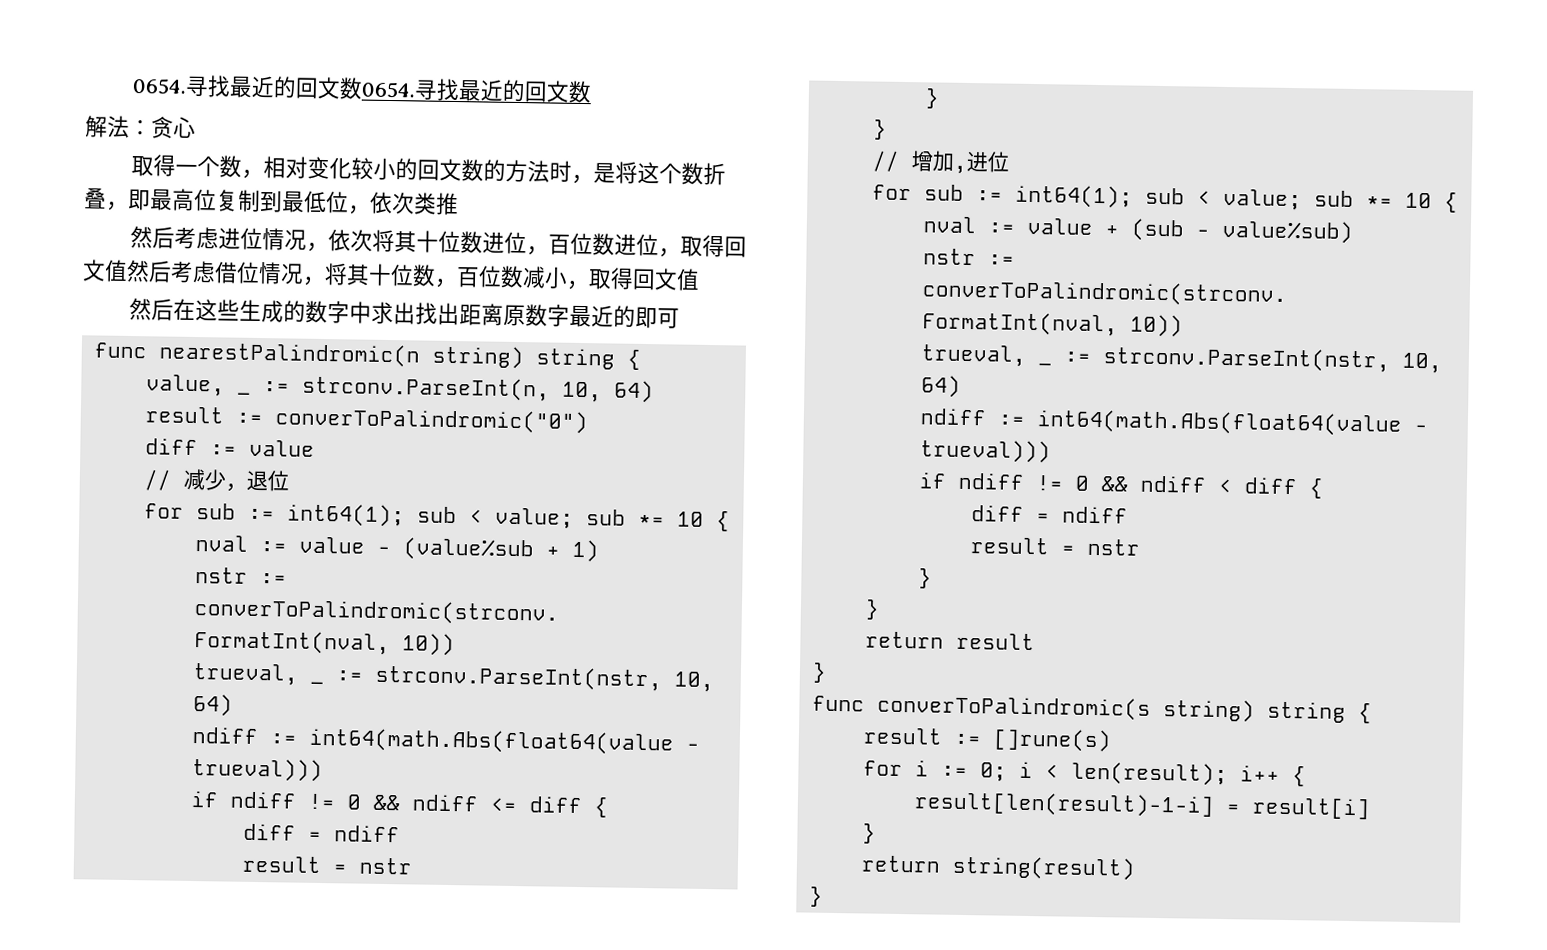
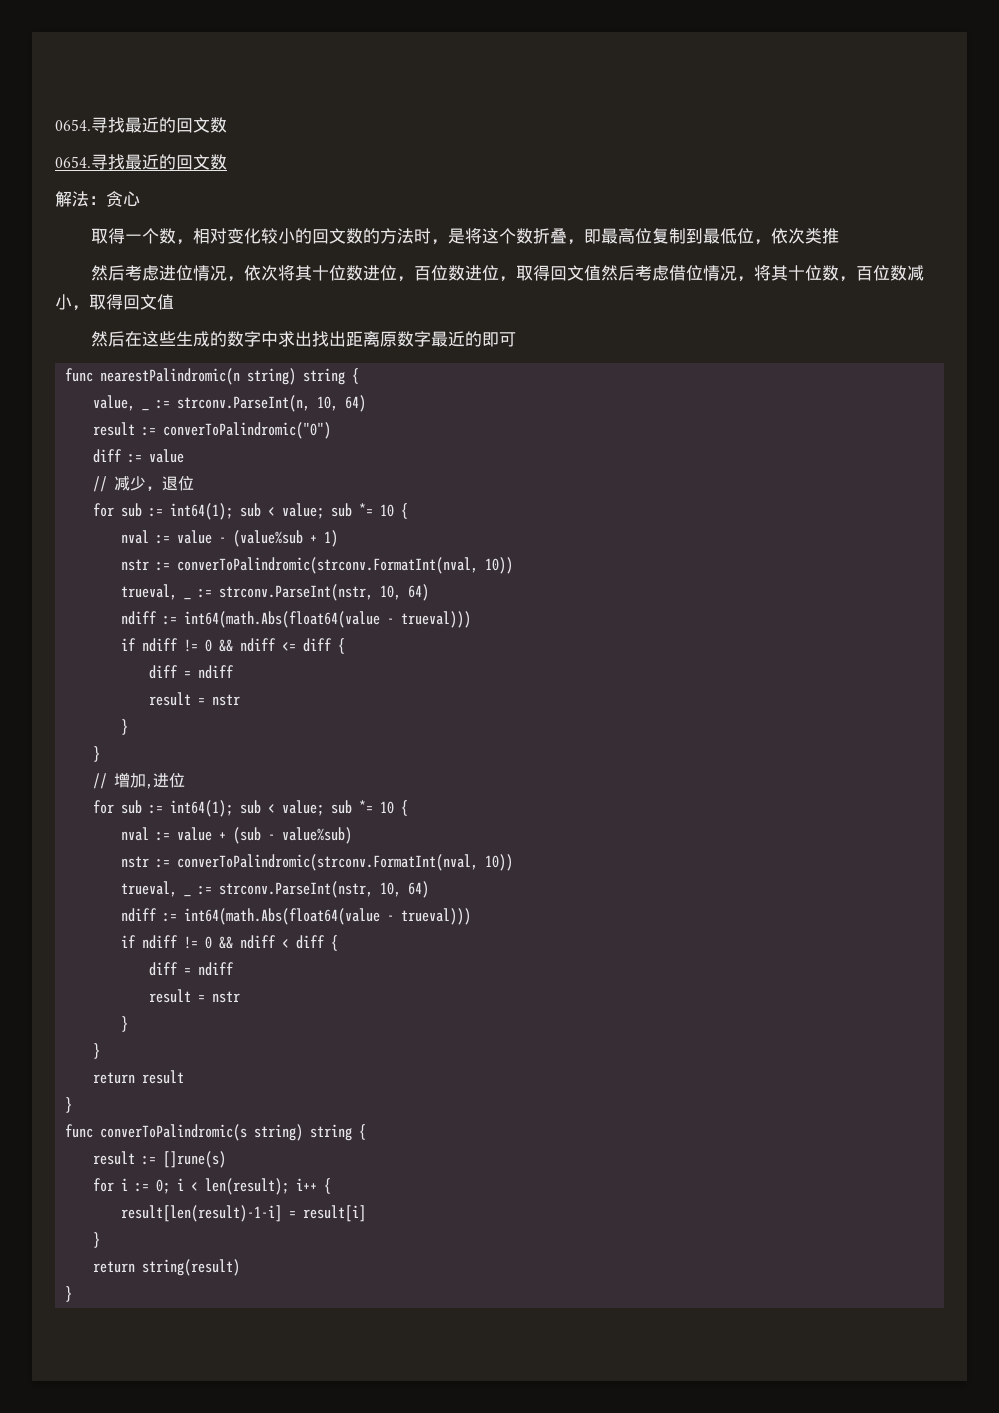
[131,75,363,100] 0654.寻找最近的回文数 -> [55,117,227,133] 0654.寻找最近的回文数 //

